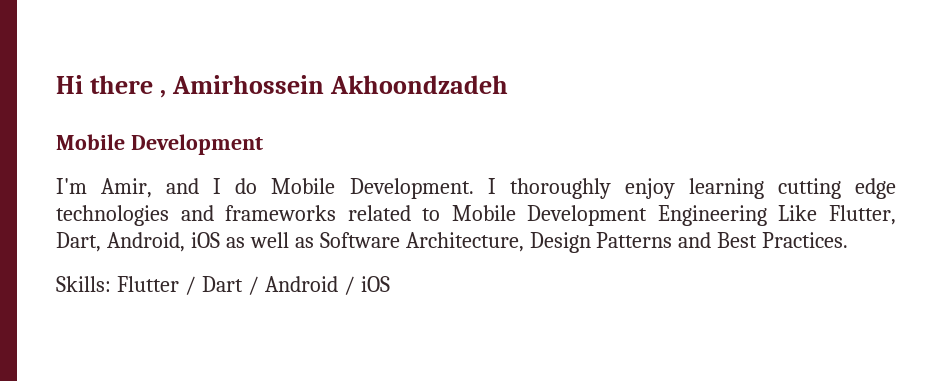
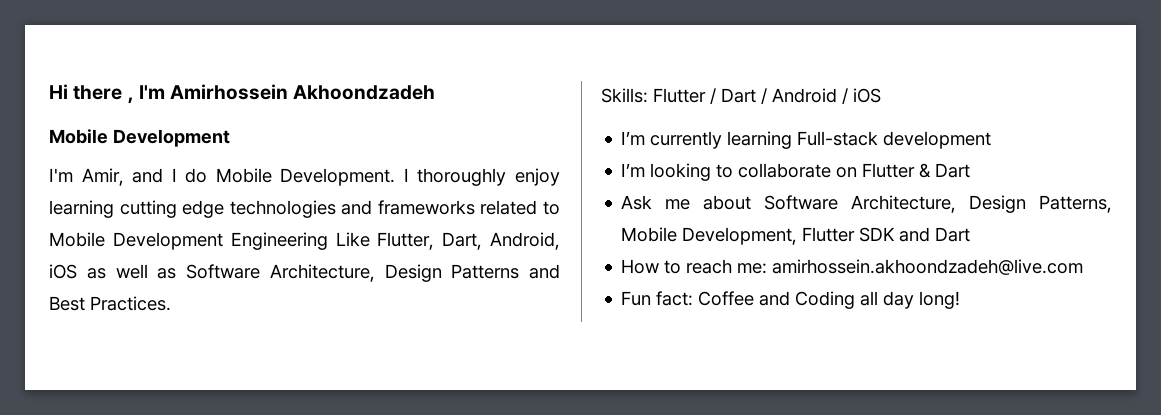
(166, 94) none -> [138,85,165,99] I'm
(390, 284) none -> [621,131,992,149] [621,163,971,181] [621,195,1112,213] [621,227,971,245] [621,259,1084,275] [621,291,961,309] // I’m currently learning Full-stack development // I’m looking to collaborate on Flutter & Dart // Ask me about Software Architecture, Design Patterns, Mobile Development, Flutter SDK and Dart // How to reach me: amirhossein.akhoondzadeh@live.com // Fun fact: Coffee and Coding all day long!

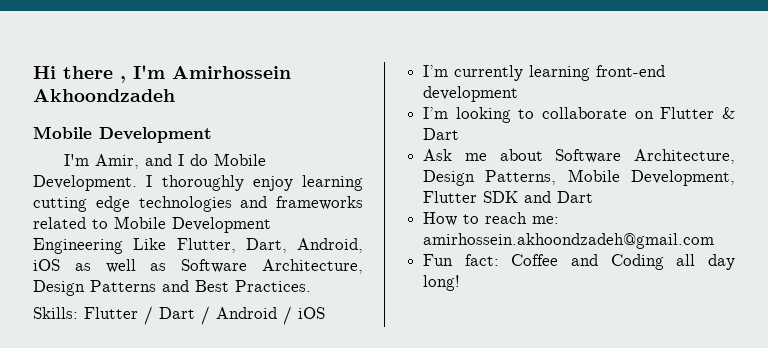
[797,131,879,146] Full-stack -> [596,65,666,77] front-end
[772,259,1084,275] amirhossein.akhoondzadeh@live.com -> [423,233,715,249] amirhossein.akhoondzadeh@gmail.com

